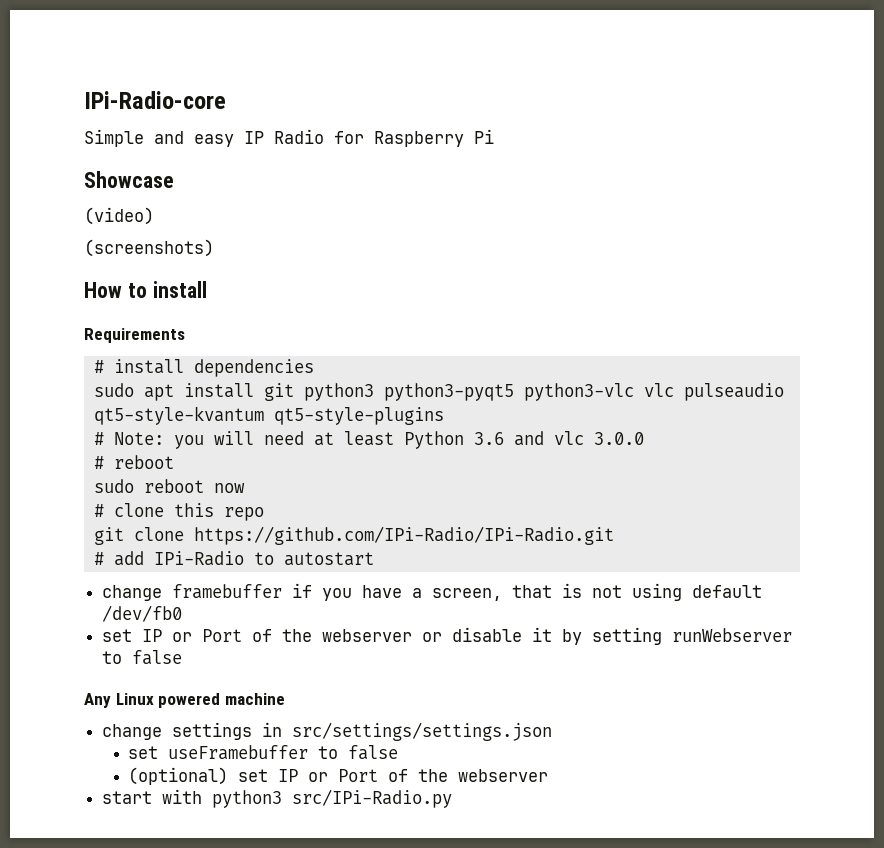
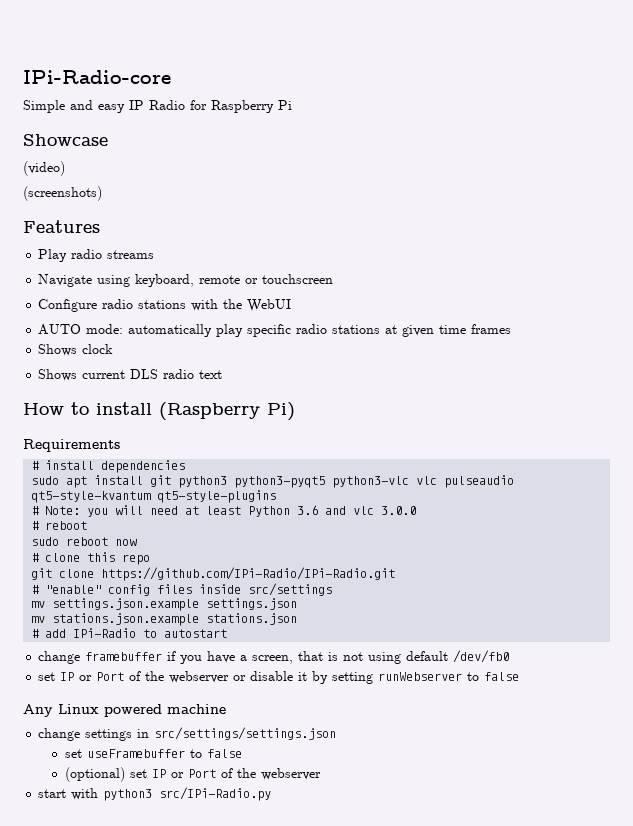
(214, 248) none -> [23,220,100,233] [38,249,155,262] [38,274,334,287] [38,299,292,312] [38,324,512,337] [38,344,114,356] [38,369,223,381] // Features // Play radio streams // Navigate using keyboard, remote or touchscreen // Configure radio stations with the WebUI // AUTO mode: automatically play specific radio stations at given time frames // Shows clock // Shows current DLS radio text
(207, 289) none -> [159,402,295,421] (Raspberry Pi)
(614, 535) none -> [31,583,333,596] [31,598,298,611] [31,613,298,626] // # "enable" config files inside src/settings // mv settings.json.example settings.json // mv stations.json.example stations.json

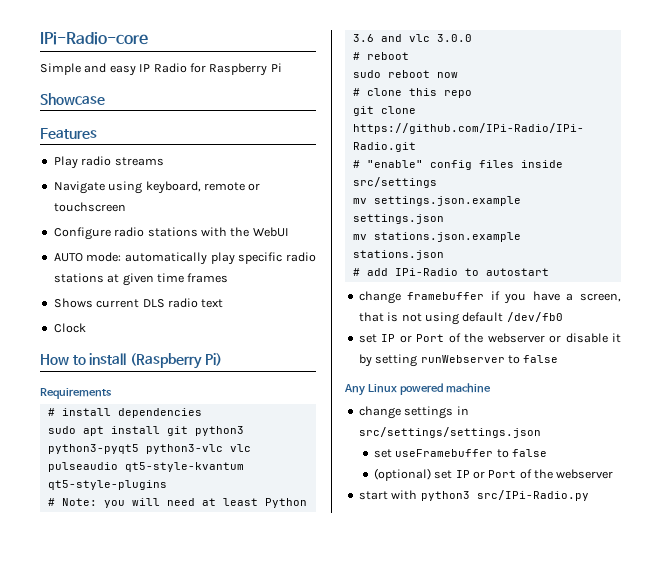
[23,161,65,176] [23,186,102,201] // (video) // (screenshots) -> (105, 99) none
[38,344,114,356] // Shows clock -> (229, 278) none
(223, 374) none -> [53,323,86,333] // Clock

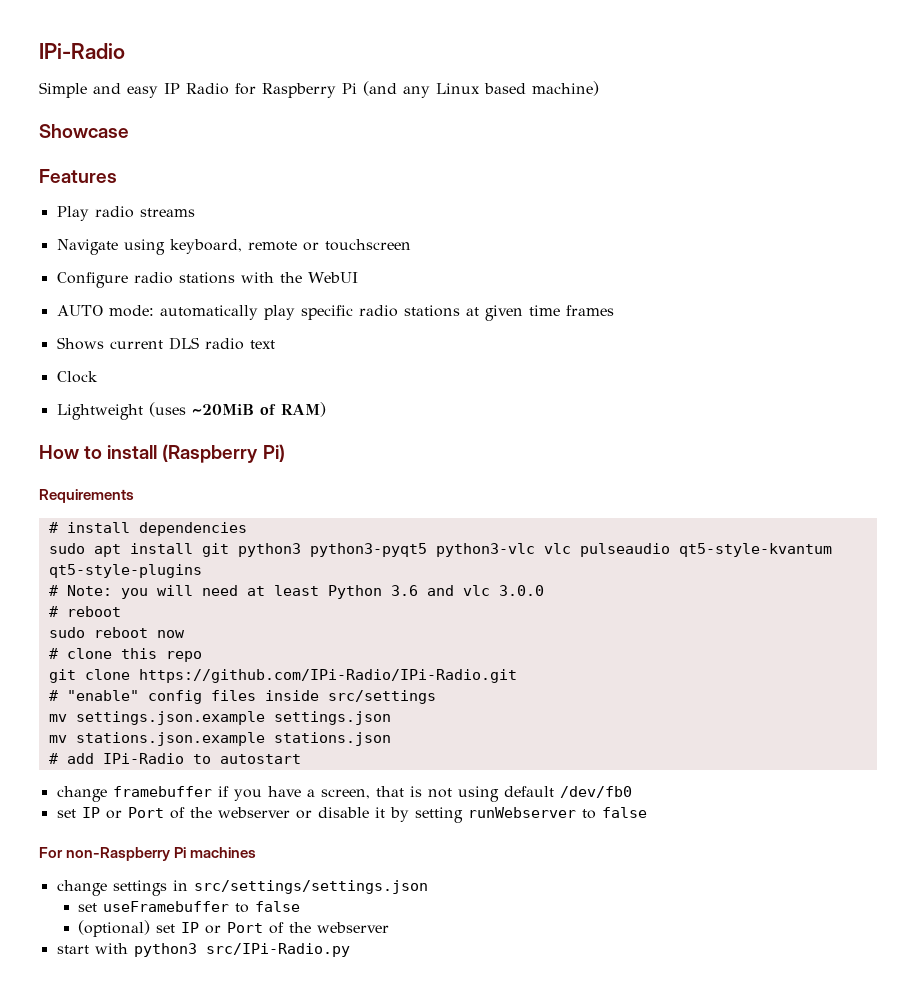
[40,32,148,45] IPi-Radio-core -> [39,43,125,59] IPi-Radio
(282, 67) none -> [363,81,599,98] (and any Linux based machine)
(86, 328) none -> [56,402,326,420] // Lightweight (uses ~20MiB of RAM)
[344,383,491,396] Any Linux powered machine -> [39,847,257,861] For non-Raspberry Pi machines

